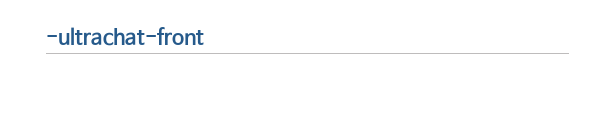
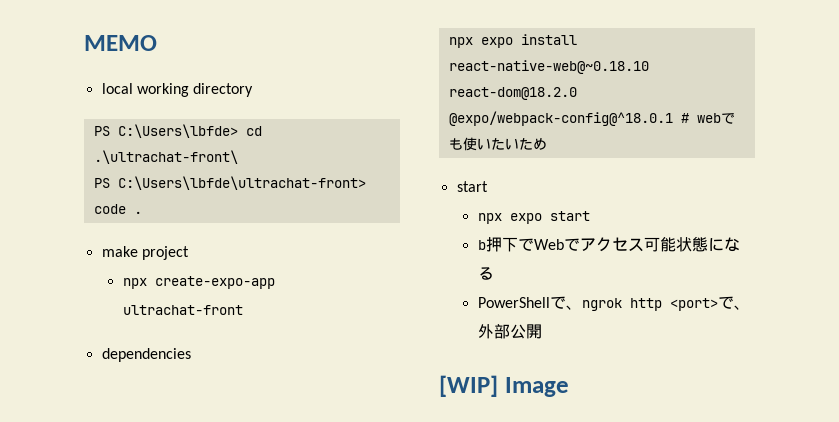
[46,27,204,46] -ultrachat-front -> [84,35,157,51] [101,83,254,97] [93,124,262,138] [93,150,238,164] [93,176,366,190] [93,204,142,214] [101,246,189,260] [122,276,275,289] [122,305,243,315] [101,348,191,362] [448,34,577,48] [448,60,649,74] [448,87,577,100] [448,111,735,126] [448,137,547,151] [456,181,488,192] [477,211,590,224] [477,236,740,252] [477,267,494,280] [477,296,750,311] [477,324,542,339] [439,375,569,397] MEMO // local working directory // PS C:\Users\lbfde> cd .\ultrachat-front\ // PS C:\Users\lbfde\ultrachat-front> code . // make project // npx create-expo-app ultrachat-front // dependencies // npx expo install react-native-web@~0.18.10 react-dom@18.2.0 @expo/webpack-config@^18.0.1 # webでも使いたいため // start // npx expo start // b押下でWebでアクセス可能状態になる // PowerShellで、ngrok http <port>で、外部公開 // [WIP] Image

